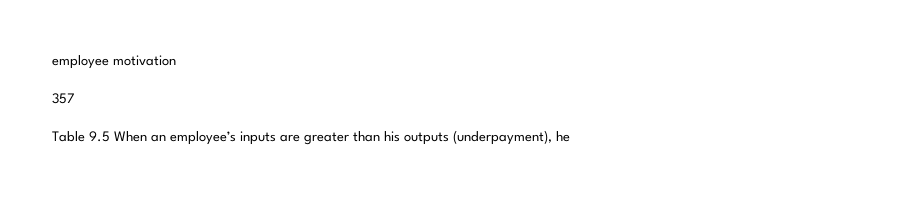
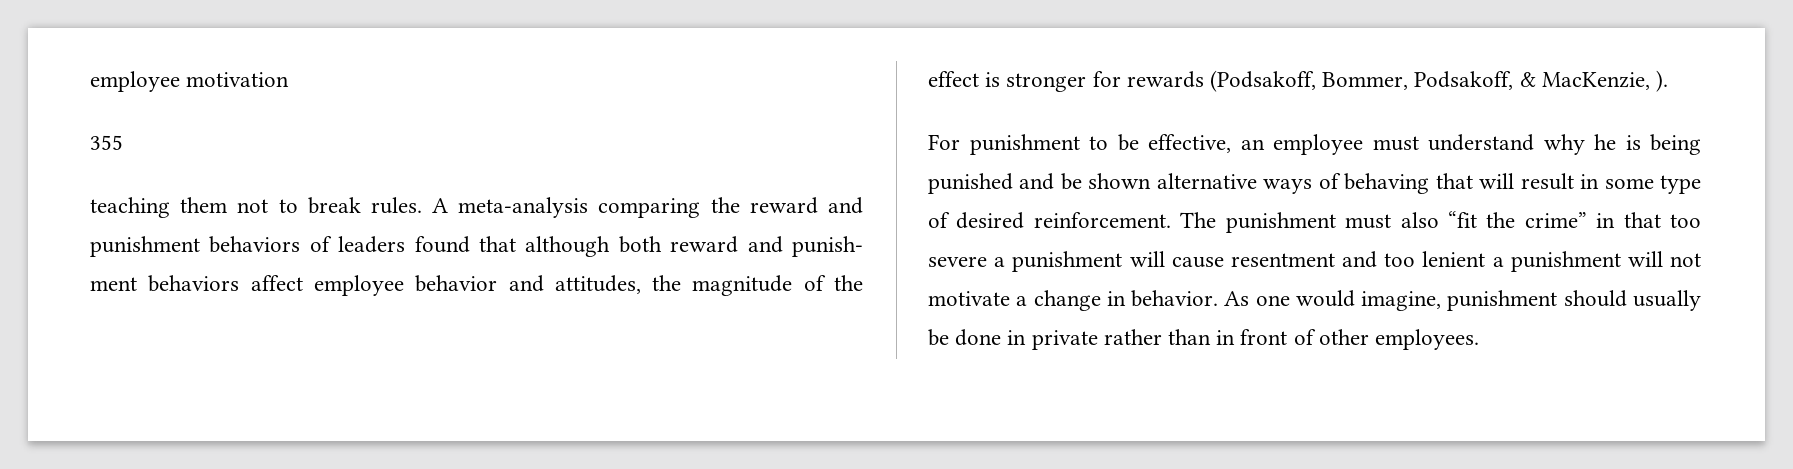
[52,93,75,104] [52,130,570,145] 357 // Table 9.5 When an employee’s inputs are greater than his outputs (underpayment), he -> [90,135,123,150] [90,197,863,218] [90,236,863,257] [90,275,863,296] [928,70,1669,92] [928,134,1701,155] [928,173,1701,194] [928,211,1701,233] [928,251,1701,272] [928,290,1701,311] [928,329,1480,350] 355 // teaching them not to break rules. A meta-analysis comparing the reward and punishment behaviors of leaders found that although both reward and punish- ment behaviors affect employee behavior and attitudes, the magnitude of the effect is stronger for rewards (Podsakoff, Bommer, Podsakoff, & MacKenzie, ). // For punishment to be effective, an employee must understand why he is being punished and be shown alternative ways of behaving that will result in some type of desired reinforcement. The punishment must also “fit the crime” in that too severe a punishment will cause resentment and too lenient a punishment will not motivate a change in behavior. As one would imagine, punishment should usually be done in private rather than in front of other employees.

